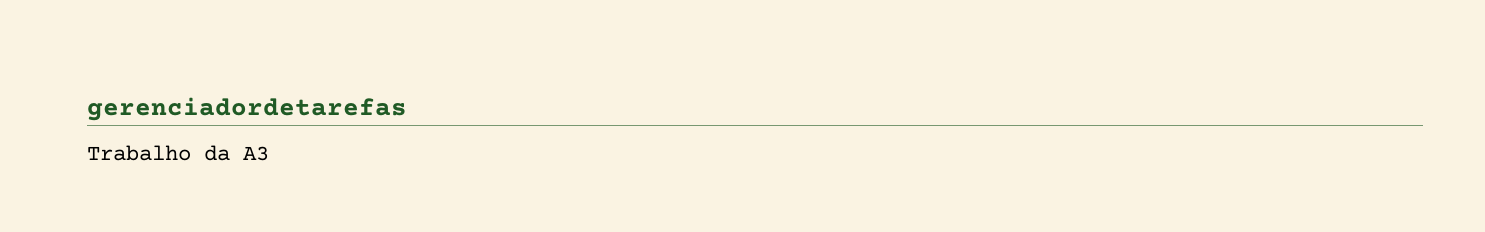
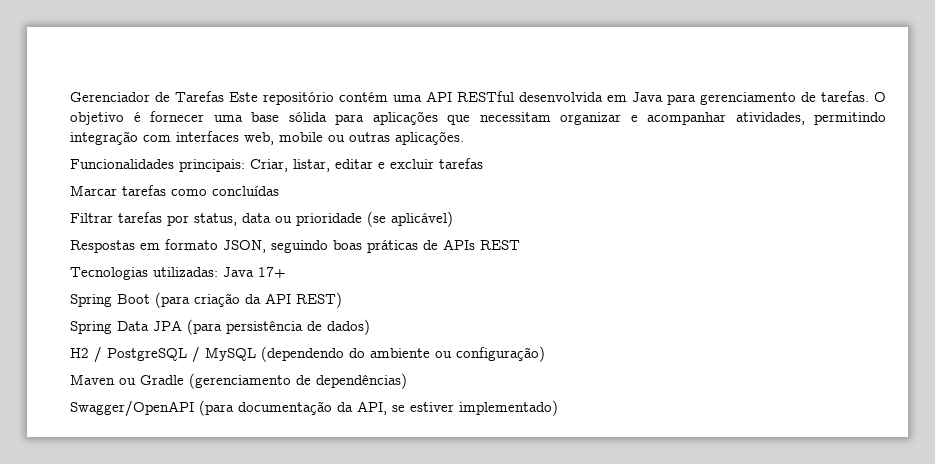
[87,97,407,121] [87,145,269,161] gerenciadordetarefas // Trabalho da A3 -> [70,91,886,105] [70,111,886,125] [70,131,464,145] [70,158,483,172] [70,185,279,196] [70,211,453,227] [70,239,520,253] [70,267,286,280] [70,292,342,308] [70,319,370,335] [70,346,545,363] [70,373,407,389] [70,400,558,417] Gerenciador de Tarefas Este repositório contém uma API RESTful desenvolvida em Java para gerenciamento de tarefas. O objetivo é fornecer uma base sólida para aplicações que necessitam organizar e acompanhar atividades, permitindo integração com interfaces web, mobile ou outras aplicações. // Funcionalidades principais: Criar, listar, editar e excluir tarefas // Marcar tarefas como concluídas // Filtrar tarefas por status, data ou prioridade (se aplicável) // Respostas em formato JSON, seguindo boas práticas de APIs REST // Tecnologias utilizadas: Java 17+ // Spring Boot (para criação da API REST) // Spring Data JPA (para persistência de dados) // H2 / PostgreSQL / MySQL (dependendo do ambiente ou configuração) // Maven ou Gradle (gerenciamento de dependências) // Swagger/OpenAPI (para documentação da API, se estiver implementado)

